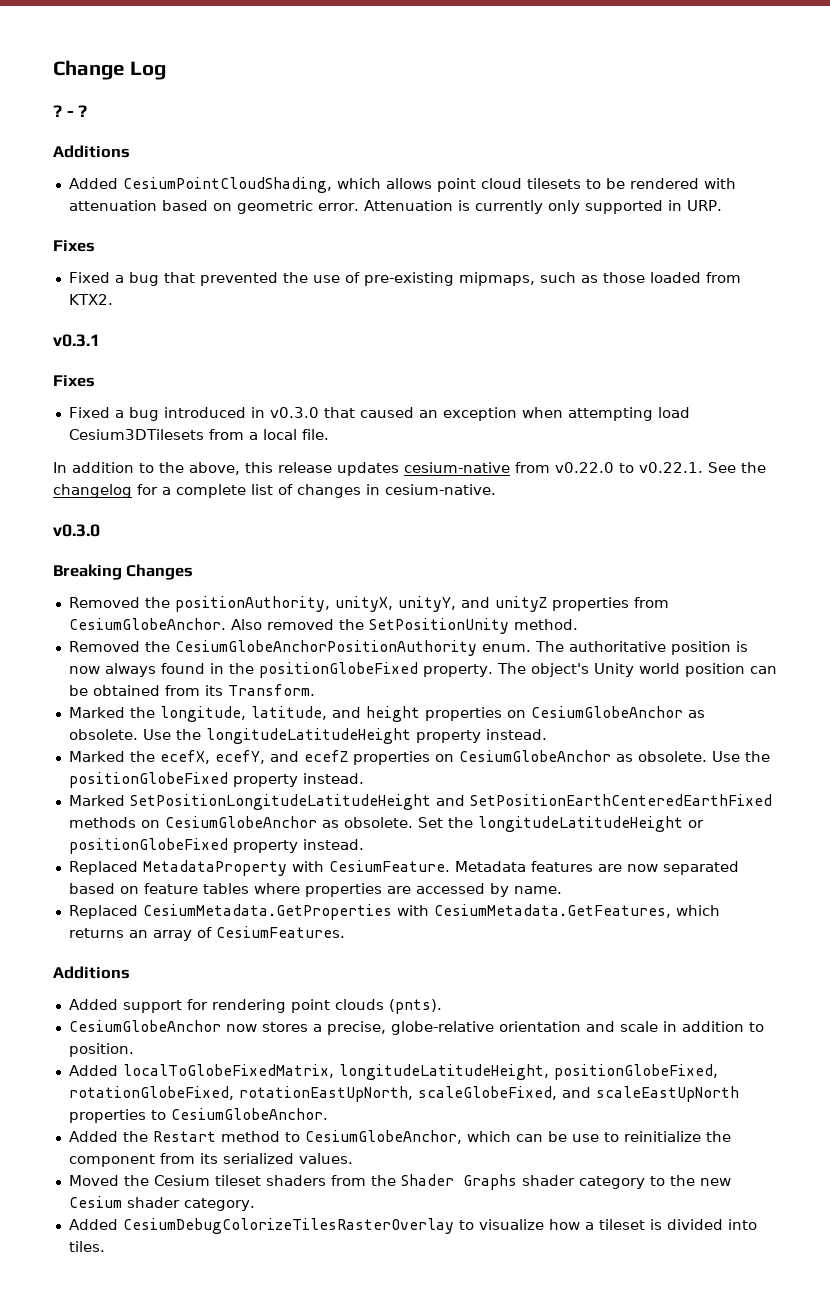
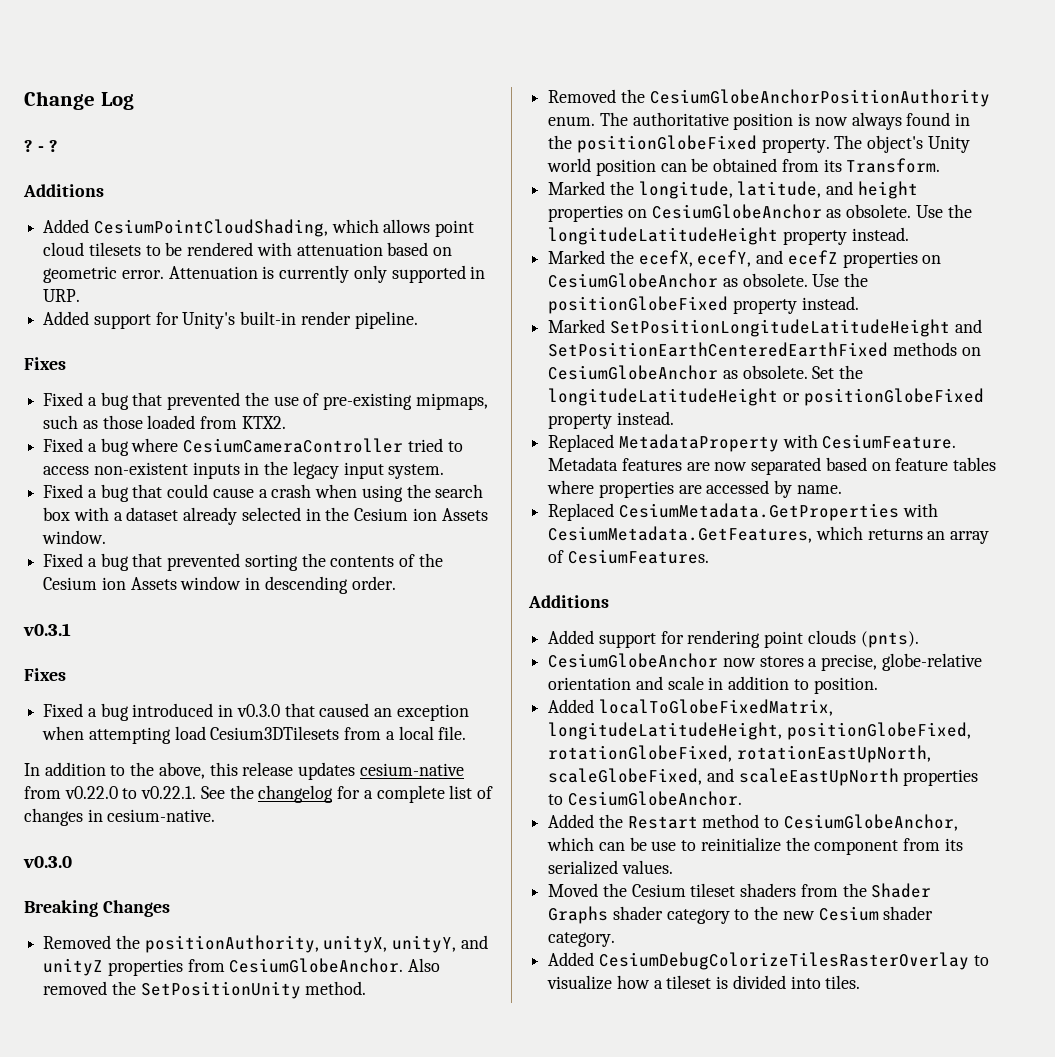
(722, 205) none -> [43,311,418,329] // Added support for Unity's built-in render pipeline.
(113, 299) none -> [43,438,463,456] [43,461,445,479] [43,484,484,502] [43,507,488,525] [42,530,107,544] [43,553,443,571] [43,576,396,594] // Fixed a bug where CesiumCameraController tried to access non-existent inputs in the legacy input system. // Fixed a bug that could cause a crash when using the search box with a dataset already selected in the Cesium ion Assets window. // Fixed a bug that prevented sorting the contents of the Cesium ion Assets window in descending order.

